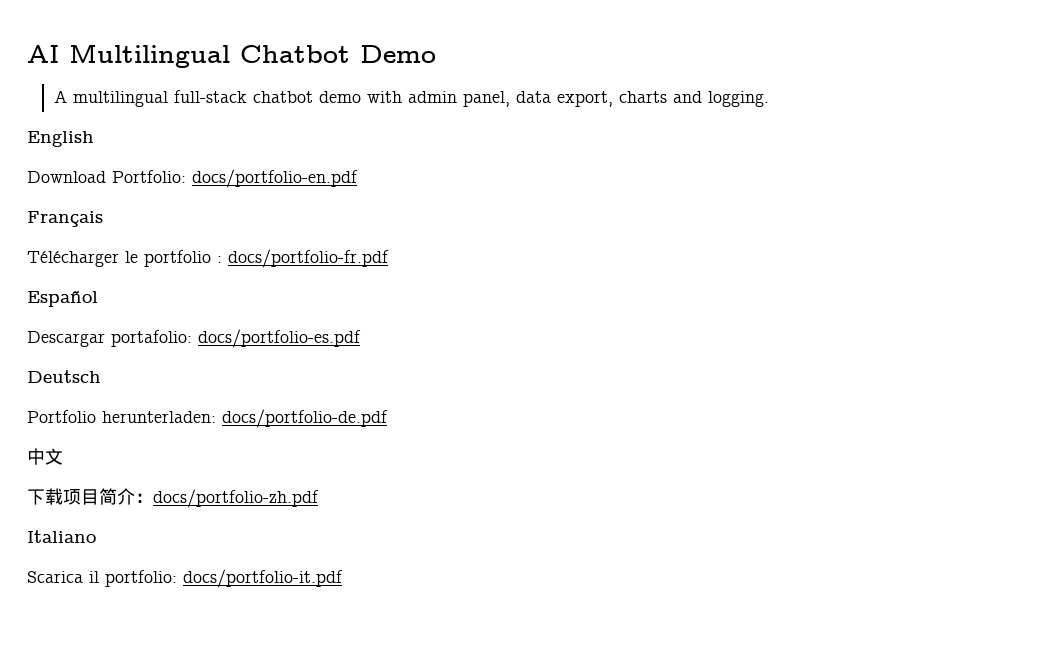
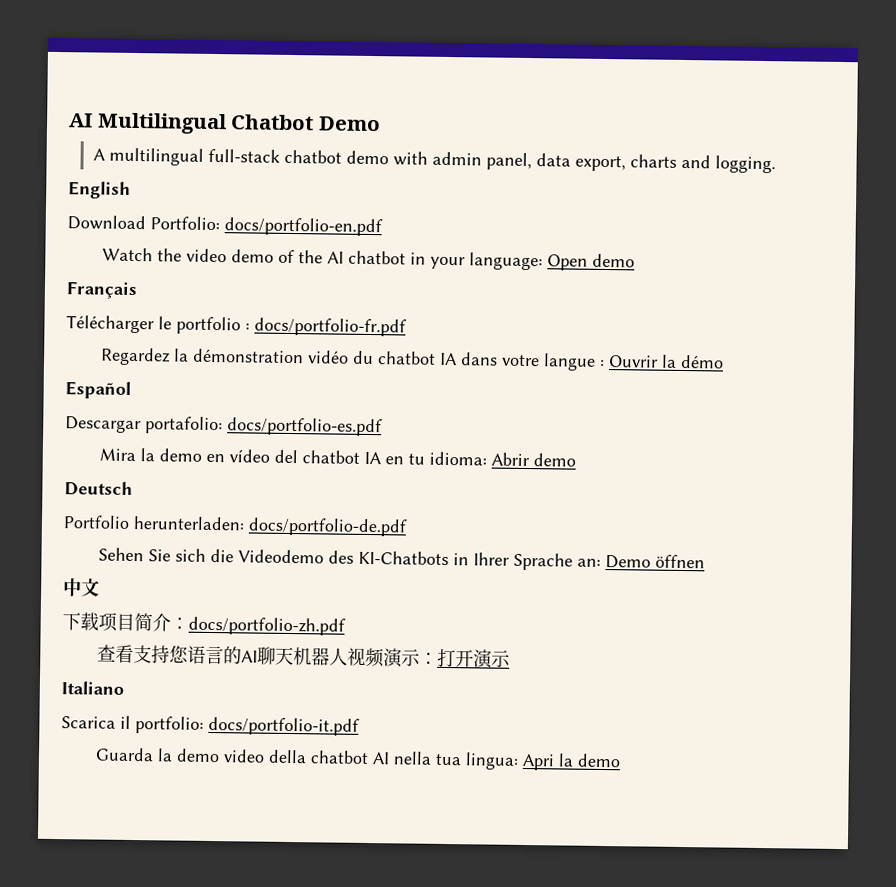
(358, 178) none -> [101,247,635,271] // Watch the video demo of the AI chatbot in your language: Open demo
[27,290,98,307] [27,329,361,348] [27,370,101,383] [27,409,388,428] Español // Descargar portafolio: docs/portfolio-es.pdf // Deutsch // Portfolio herunterladen: docs/portfolio-de.pdf -> [99,347,724,371] [65,381,131,399] [65,416,383,437] [98,448,576,467] [64,481,133,496] [63,515,408,537] [97,547,705,571] Regardez la démonstration vidéo du chatbot IA dans votre langue : Ouvrir la démo // Español // Descargar portafolio: docs/portfolio-es.pdf // Mira la demo en vídeo del chatbot IA en tu idioma: Abrir demo // Deutsch // Portfolio herunterladen: docs/portfolio-de.pdf // Sehen Sie sich die Videodemo des KI-Chatbots in Ihrer Sprache an: Demo öffnen
(319, 498) none -> [96,644,511,669] // 查看支持您语言的AI聊天机器人视频演示：打开演示
(343, 578) none -> [94,747,621,771] // Guarda la demo video della chatbot AI nella tua lingua: Apri la demo

